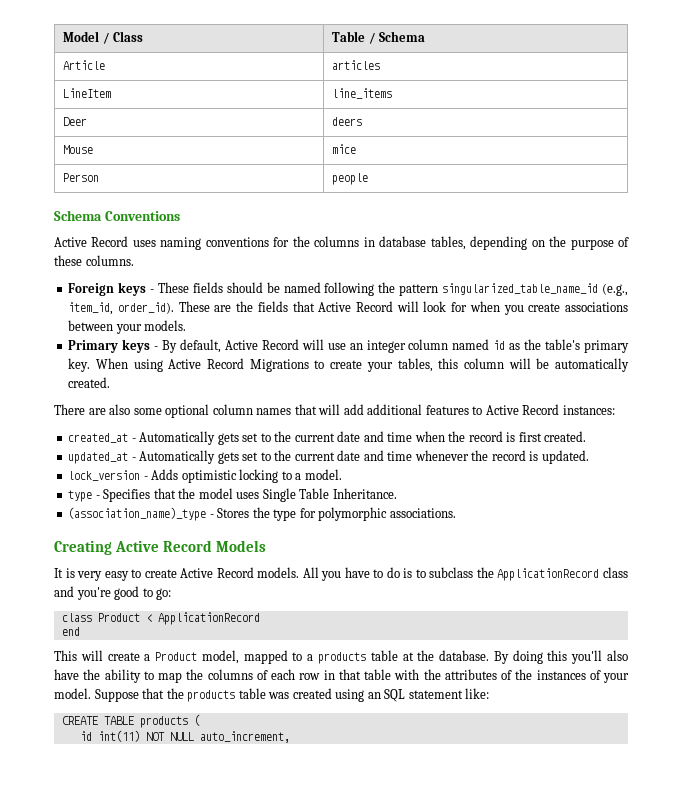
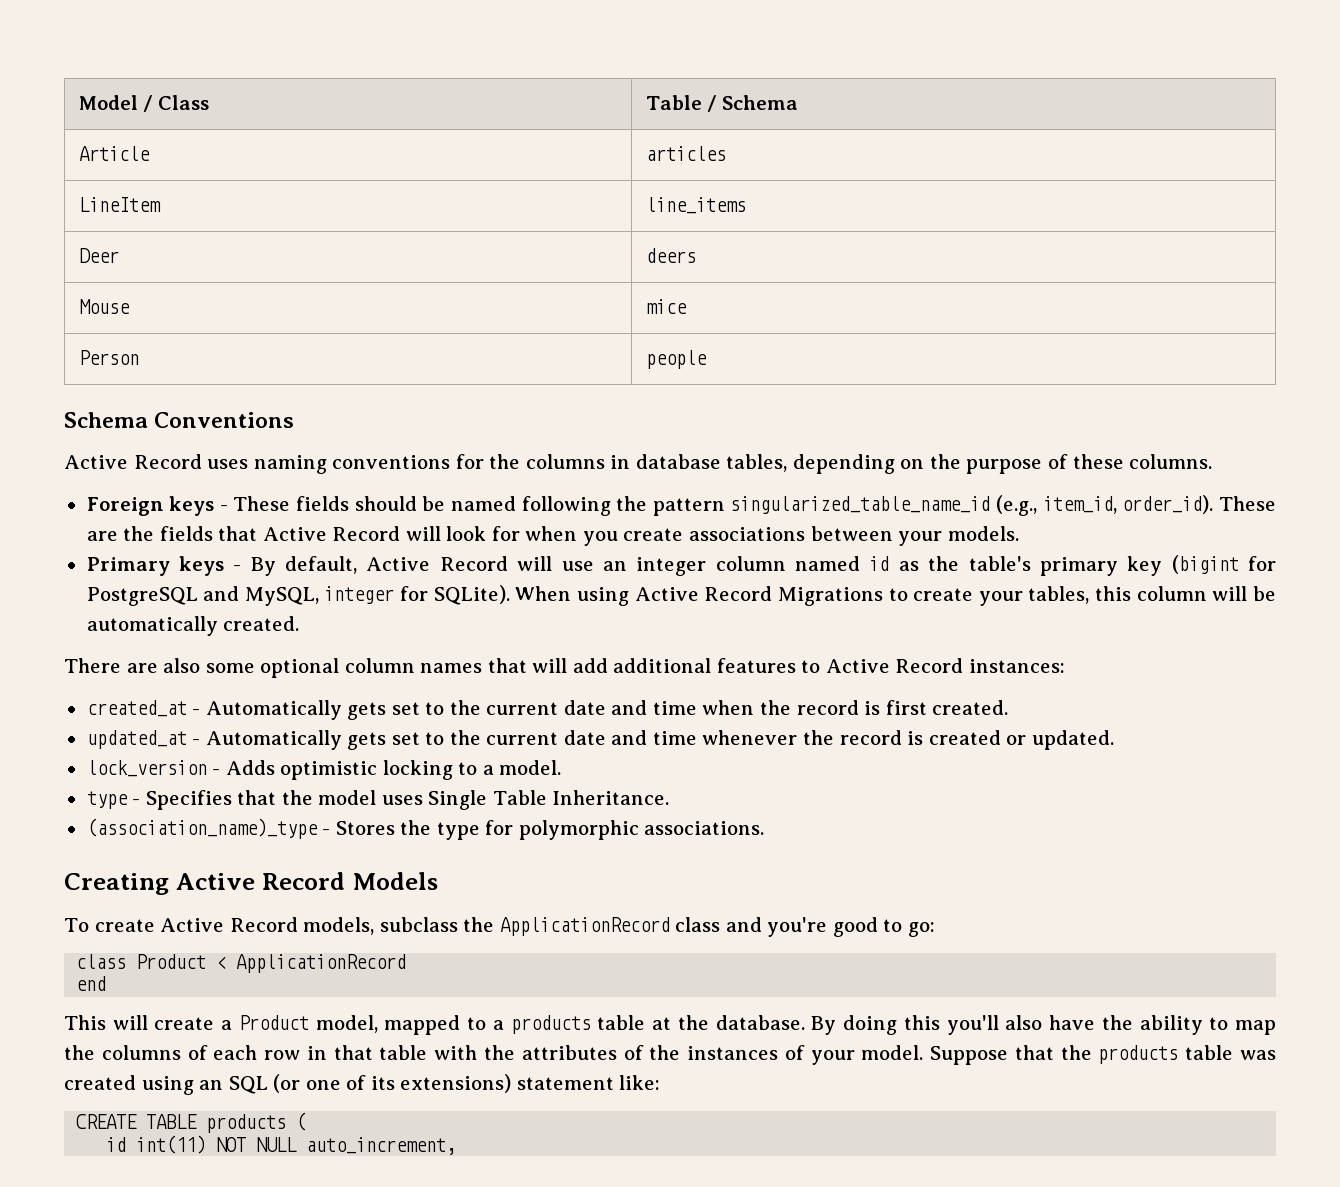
[68,358,91,372] key. -> [1127,555,1276,576] [86,585,510,606] key (bigint for PostgreSQL and MySQL, integer for SQLite).
(539, 456) none -> [928,730,1027,745] created or
[54,567,426,581] It is very easy to create Active Record models. All you have to do is to -> [64,917,375,935] To create Active Record models,
(406, 695) none -> [273,1074,512,1093] (or one of its extensions)

